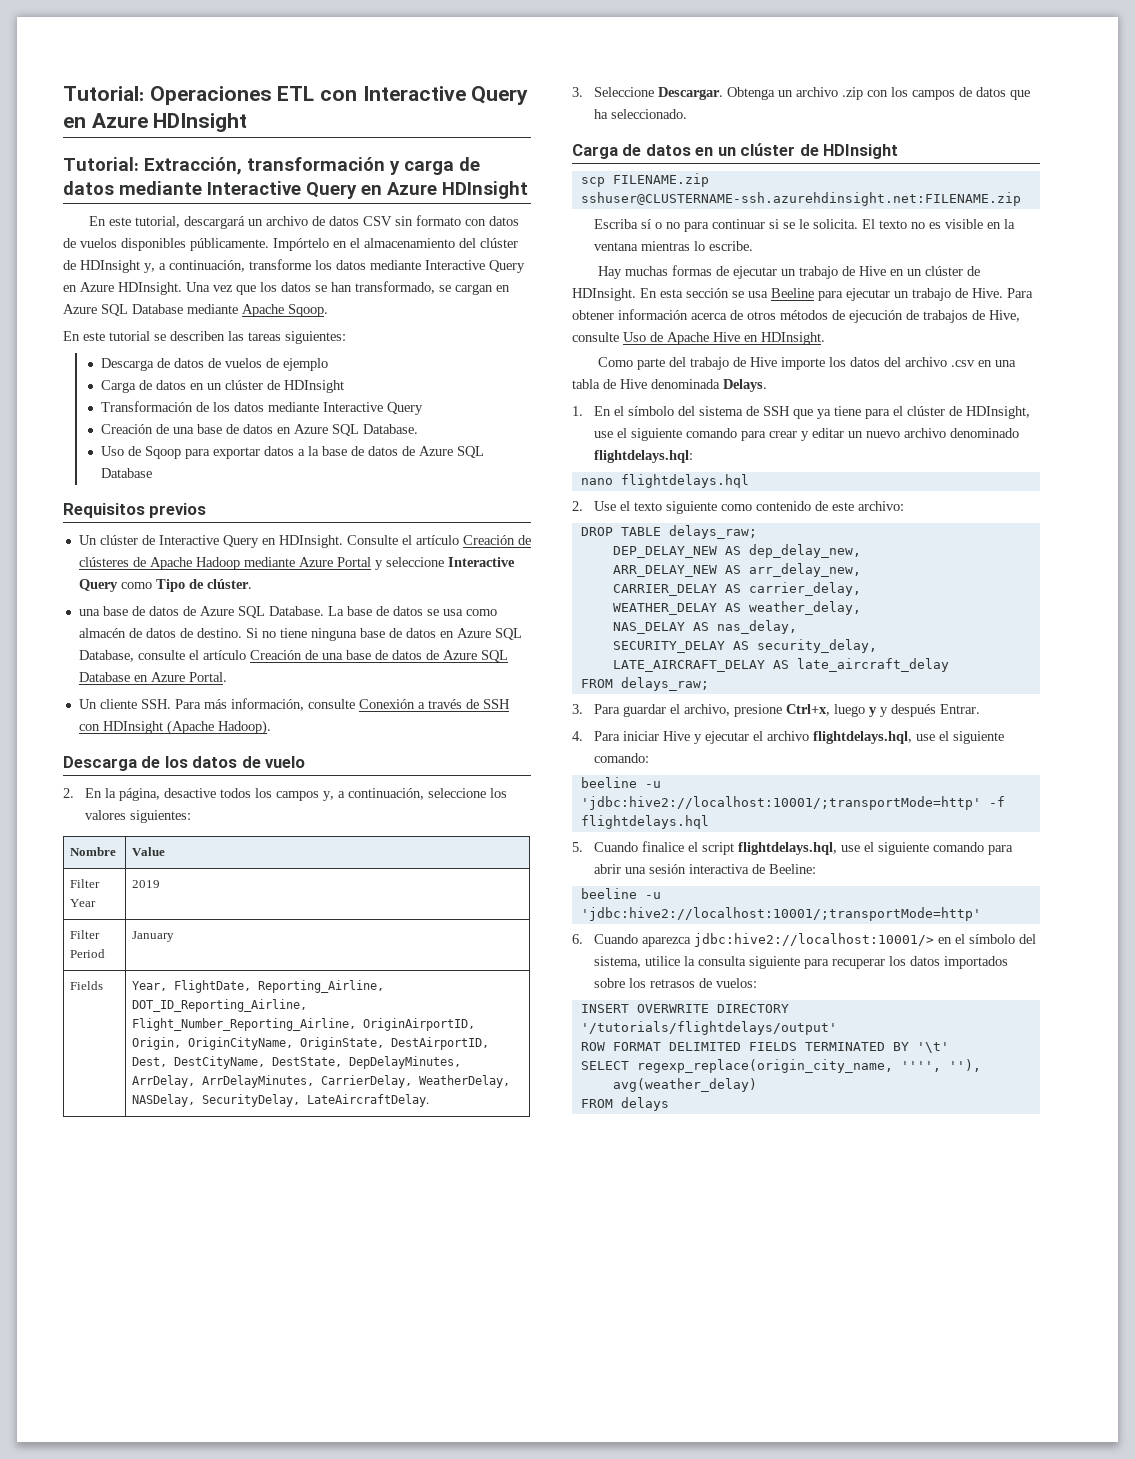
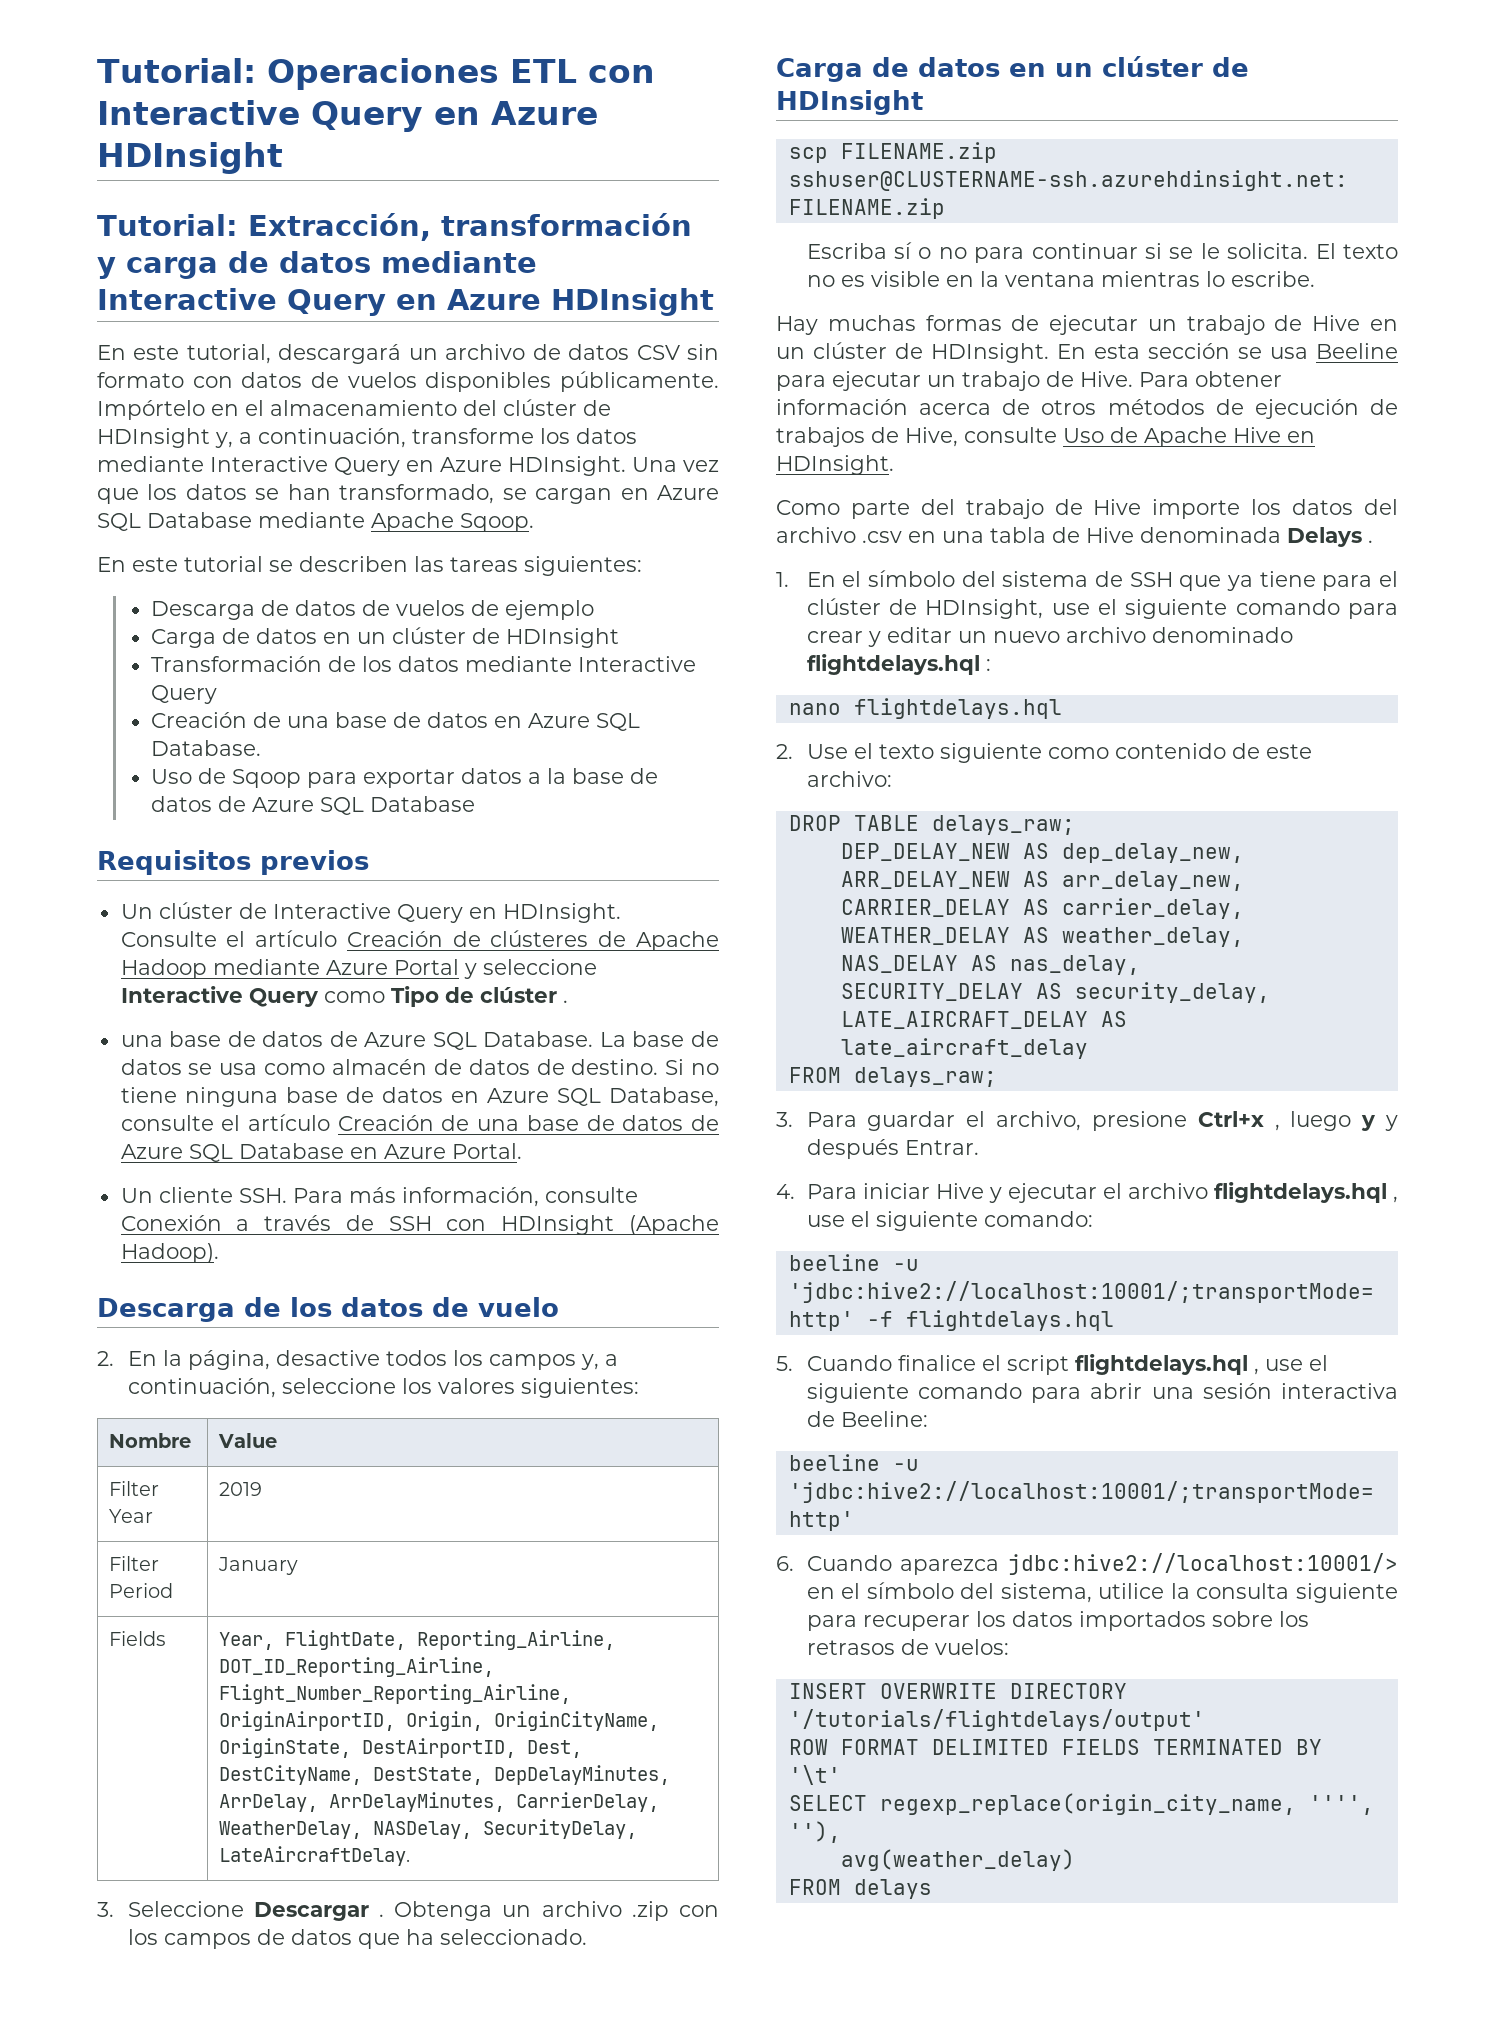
[206,579,252,589] clúster. -> [479,987,568,1003] clúster .
[658,87,724,100] Descargar. -> [253,1902,385,1921] Descargar .
[723,379,767,392] Delays. -> [1287,527,1373,547] Delays .
[594,450,694,463] flightdelays.hql: -> [806,654,991,675] flightdelays.hql :
[786,704,831,716] Ctrl+x, -> [1197,1111,1280,1131] Ctrl+x ,
[813,731,913,744] flightdelays.hql, -> [1213,1182,1398,1203] flightdelays.hql ,
[738,842,838,855] flightdelays.hql, -> [1074,1354,1259,1375] flightdelays.hql ,

